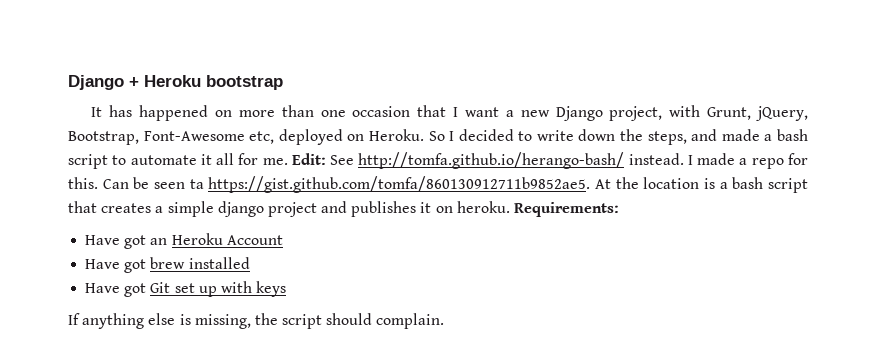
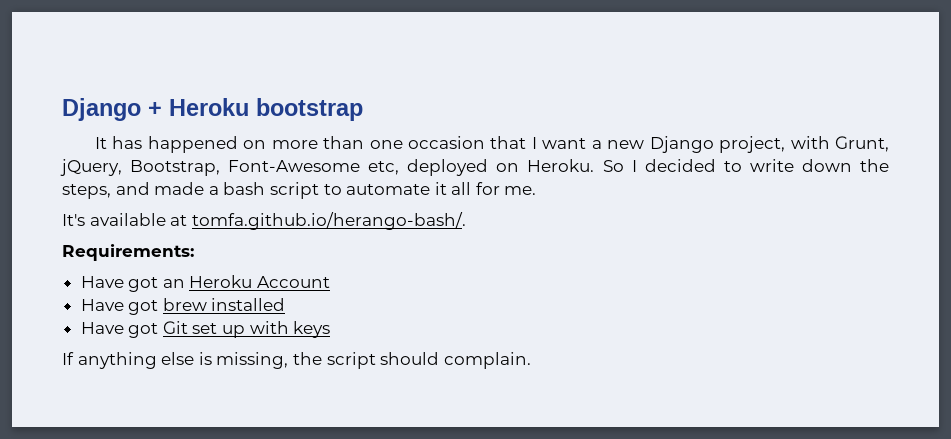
[291,152,808,169] [68,176,808,193] [68,201,510,217] Edit: See http://tomfa.github.io/herango-bash/ instead. I made a repo for this. Can be seen ta https://gist.github.com/tomfa/860130912711b9852ae5. At the location is a bash script that creates a simple django project and publishes it on heroku. -> [62,212,466,230] // It's available at tomfa.github.io/herango-bash/. //

